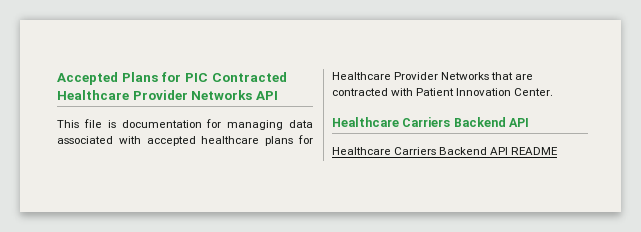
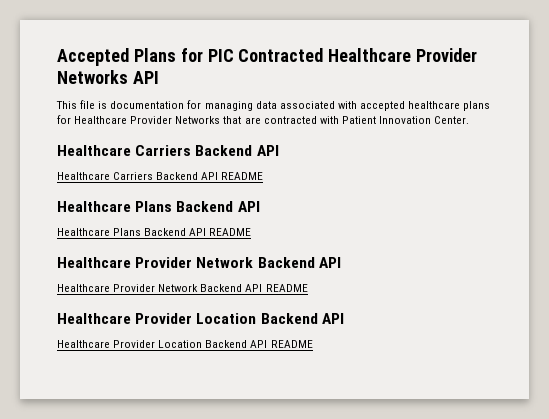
(559, 151) none -> [57,201,260,212] [57,228,252,236] [57,257,341,268] [57,284,308,292] [57,313,344,324] [57,340,313,348] // Healthcare Plans Backend API // Healthcare Plans Backend API README // Healthcare Provider Network Backend API // Healthcare Provider Network Backend API README // Healthcare Provider Location Backend API // Healthcare Provider Location Backend API README

